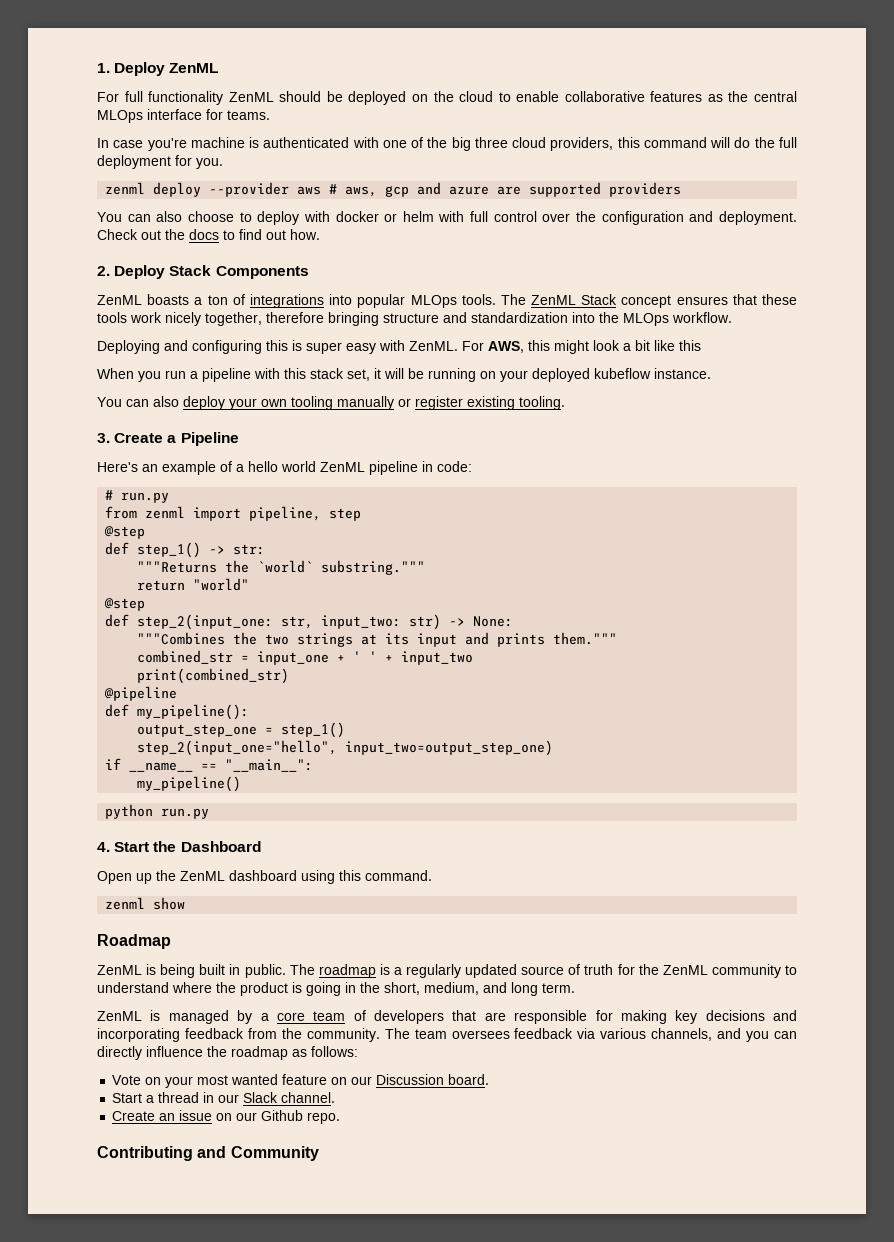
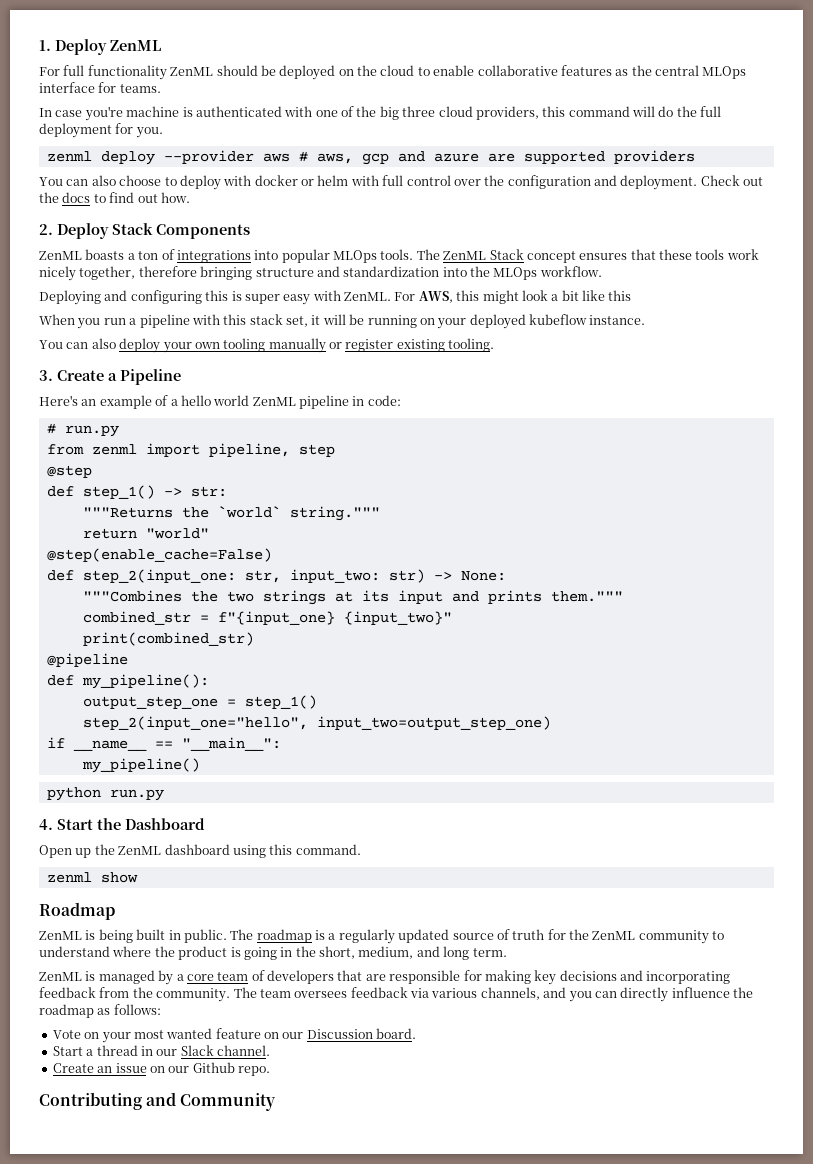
[321,560,426,575] substring.""" -> [289,506,380,521] string."""
[104,598,146,611] @step -> [46,548,272,562] @step(enable_cache=False)
[257,651,474,665] input_one + ' ' + input_two -> [217,611,452,625] f"{input_one} {input_two}"

